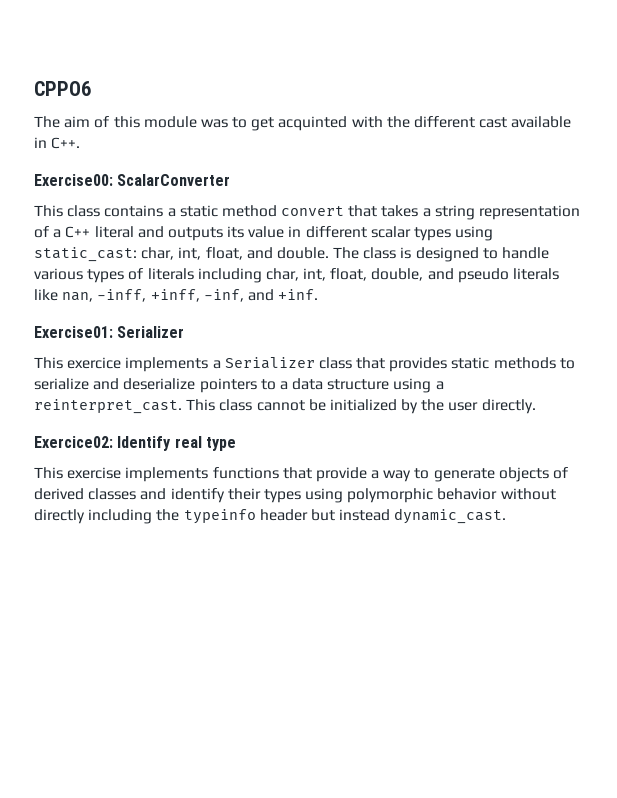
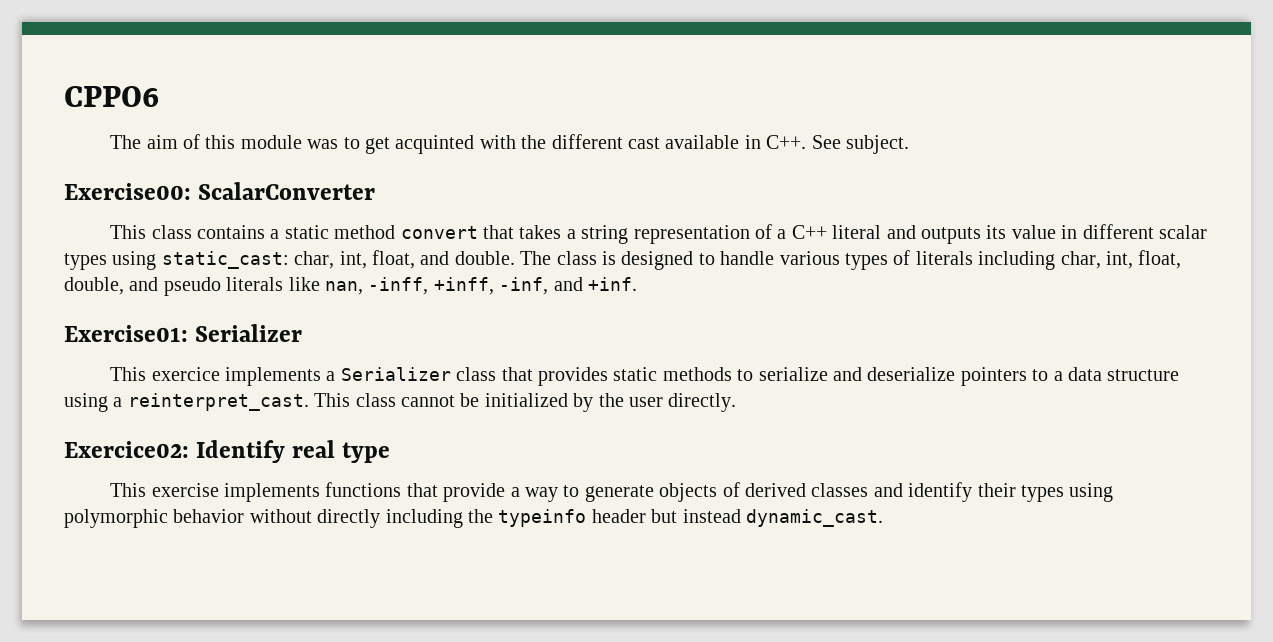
(81, 143) none -> [811,135,910,154] See subject.

